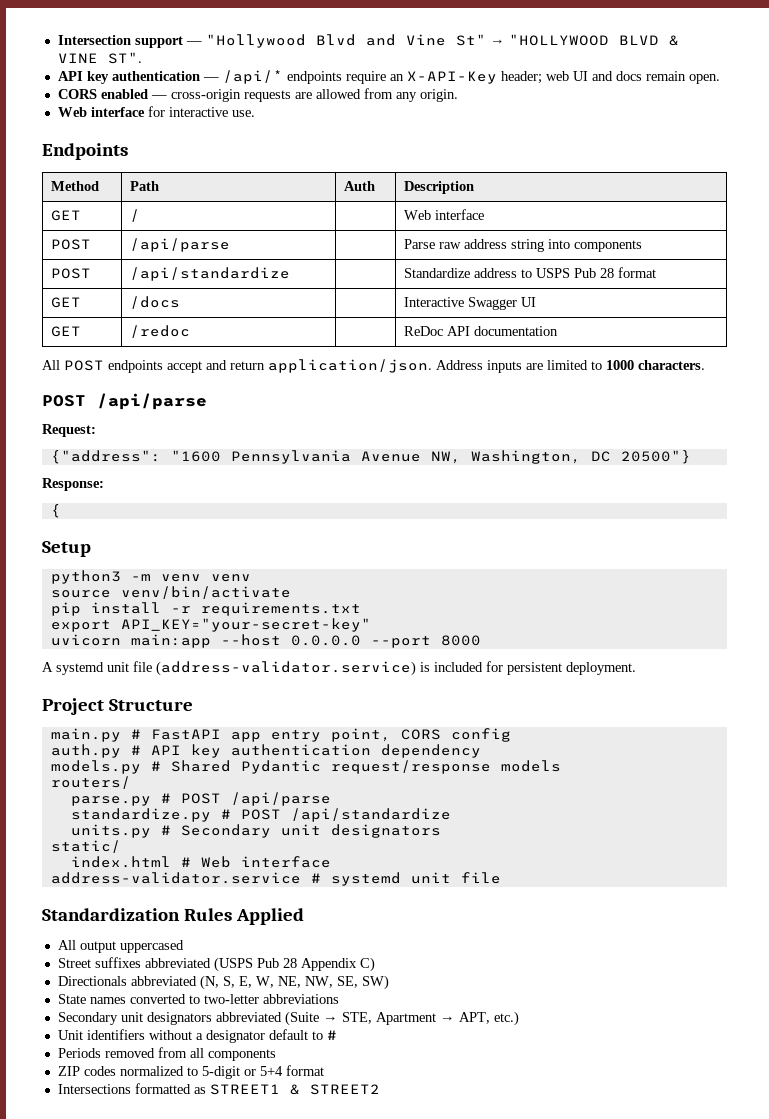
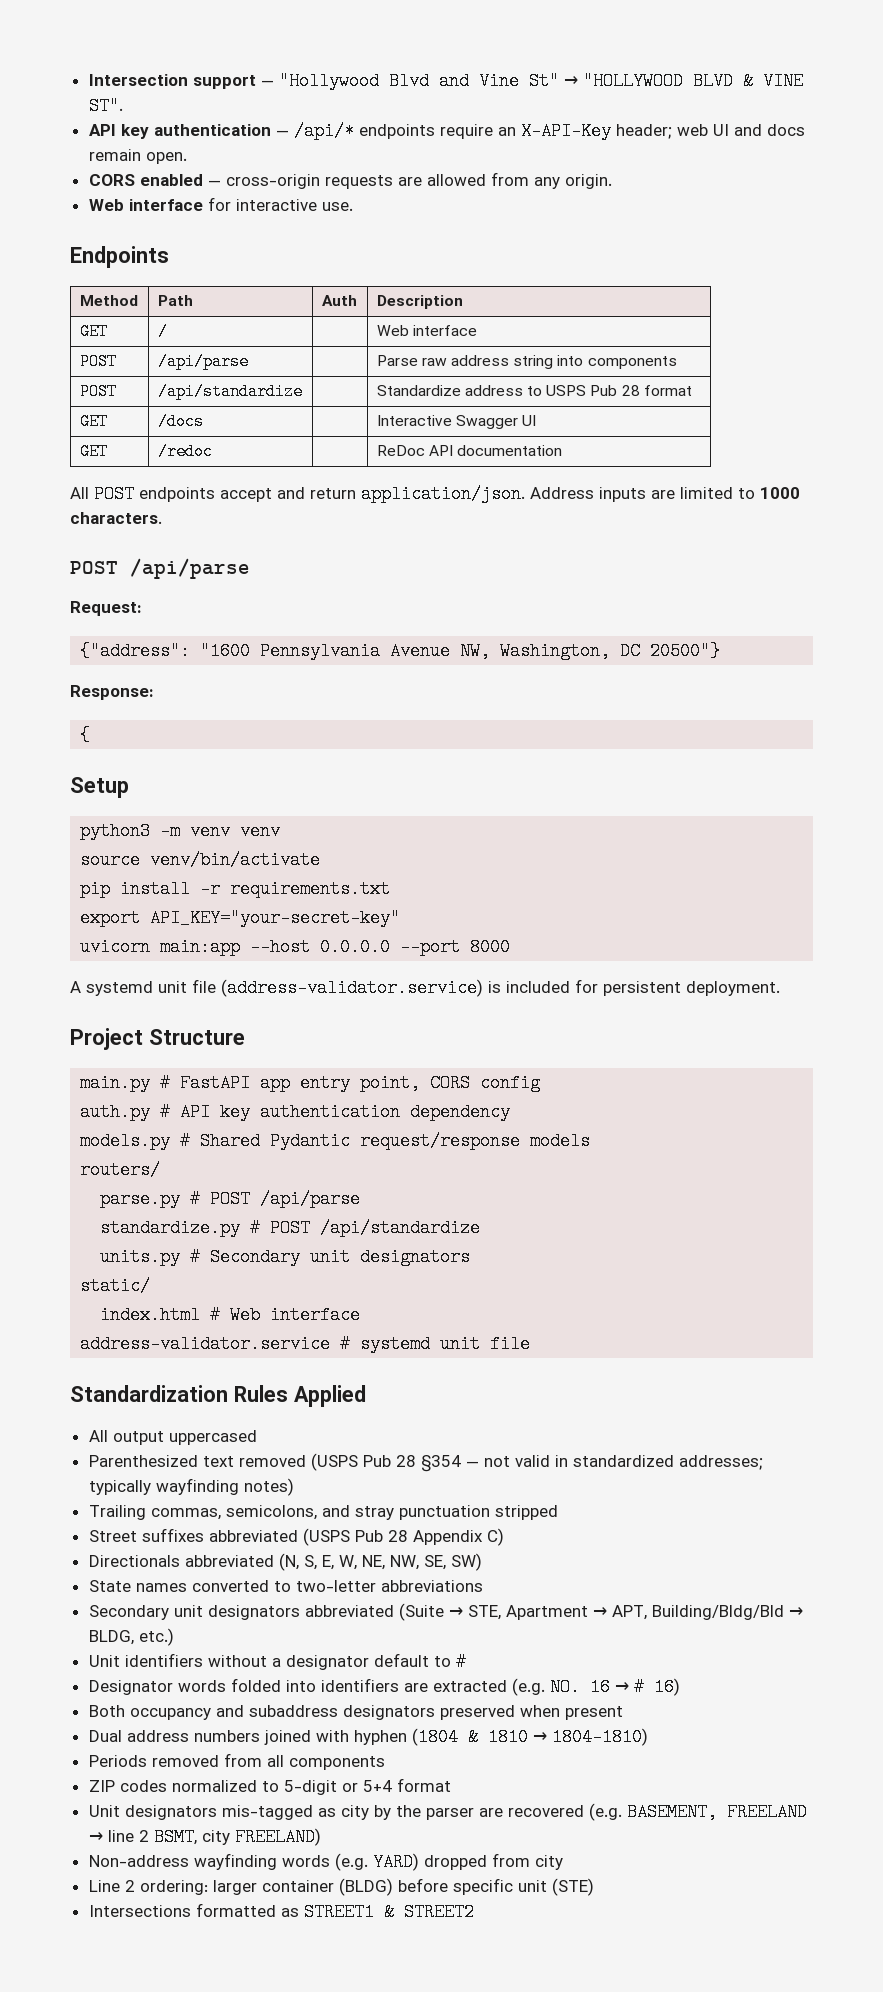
(184, 946) none -> [88,1453,763,1472] [88,1478,294,1496] [88,1505,558,1520] // Parenthesized text removed (USPS Pub 28 §354 — not valid in standardized addresses; typically wayfinding notes) // Trailing commas, semicolons, and stray punctuation stripped
(490, 1018) none -> [651,1605,803,1620] [88,1630,134,1645] Building/Bldg/Bld → BLDG,
(337, 1035) none -> [88,1678,680,1696] [88,1705,623,1720] [88,1728,648,1746] // Designator words folded into identifiers are extracted (e.g. NO. 16 → # 16) // Both occupancy and subaddress designators preserved when present // Dual address numbers joined with hyphen (1804 & 1810 → 1804-1810)
(324, 1070) none -> [88,1803,807,1821] [88,1828,321,1846] [88,1853,563,1871] [88,1878,594,1896] // Unit designators mis-tagged as city by the parser are recovered (e.g. BASEMENT, FREELAND → line 2 BSMT, city FREELAND) // Non-address wayfinding words (e.g. YARD) dropped from city // Line 2 ordering: larger container (BLDG) before specific unit (STE)

